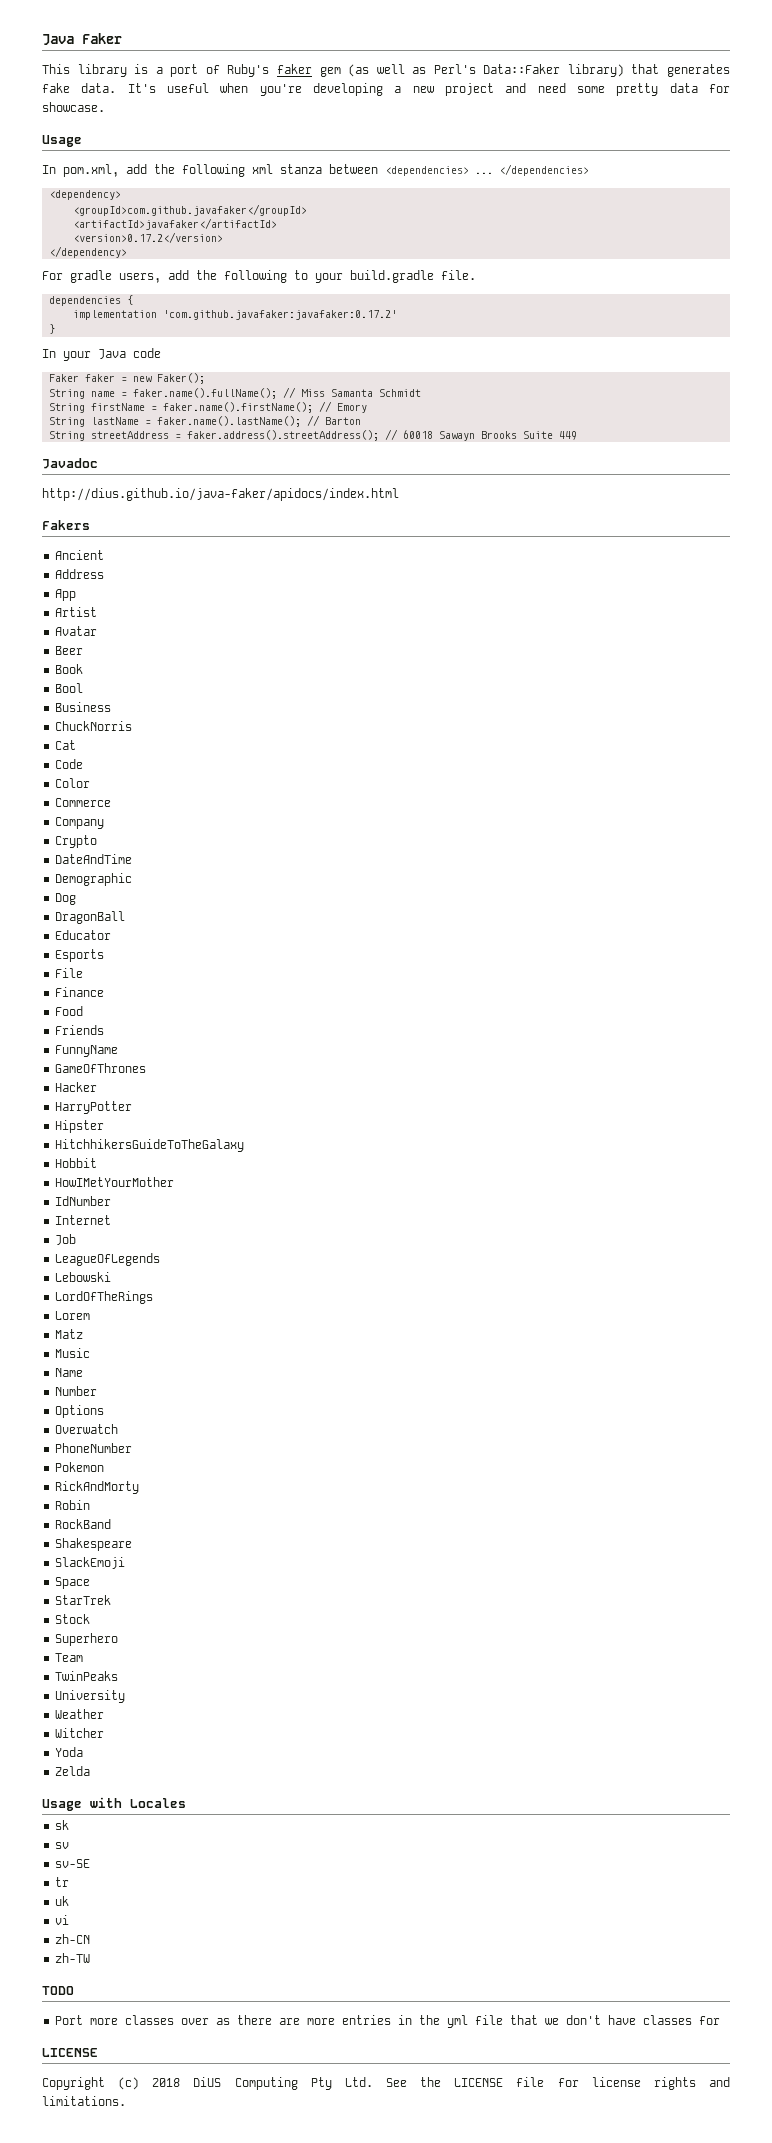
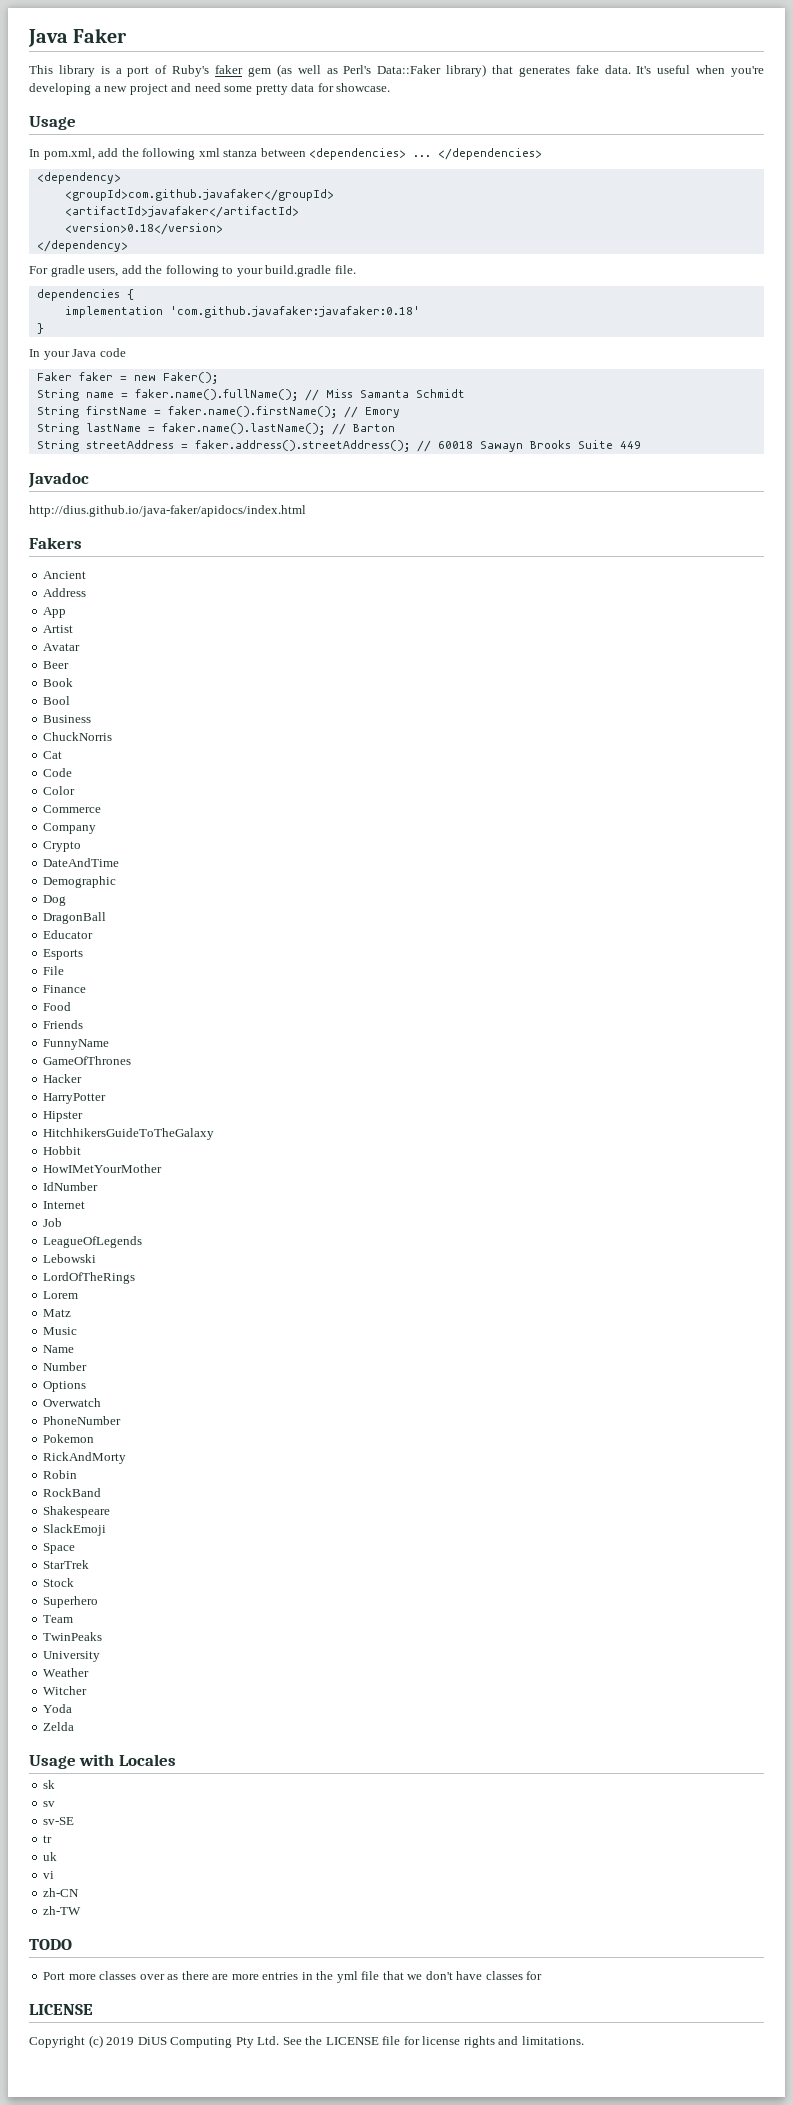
[73,232,224,243] <version>0.17.2</version> -> [64,223,223,235] <version>0.18</version>
[163,310,398,320] 'com.github.javafaker:javafaker:0.17.2' -> [169,306,420,318] 'com.github.javafaker:javafaker:0.18'
[152,2078,181,2087] 2018 -> [106,2037,135,2045] 2019

